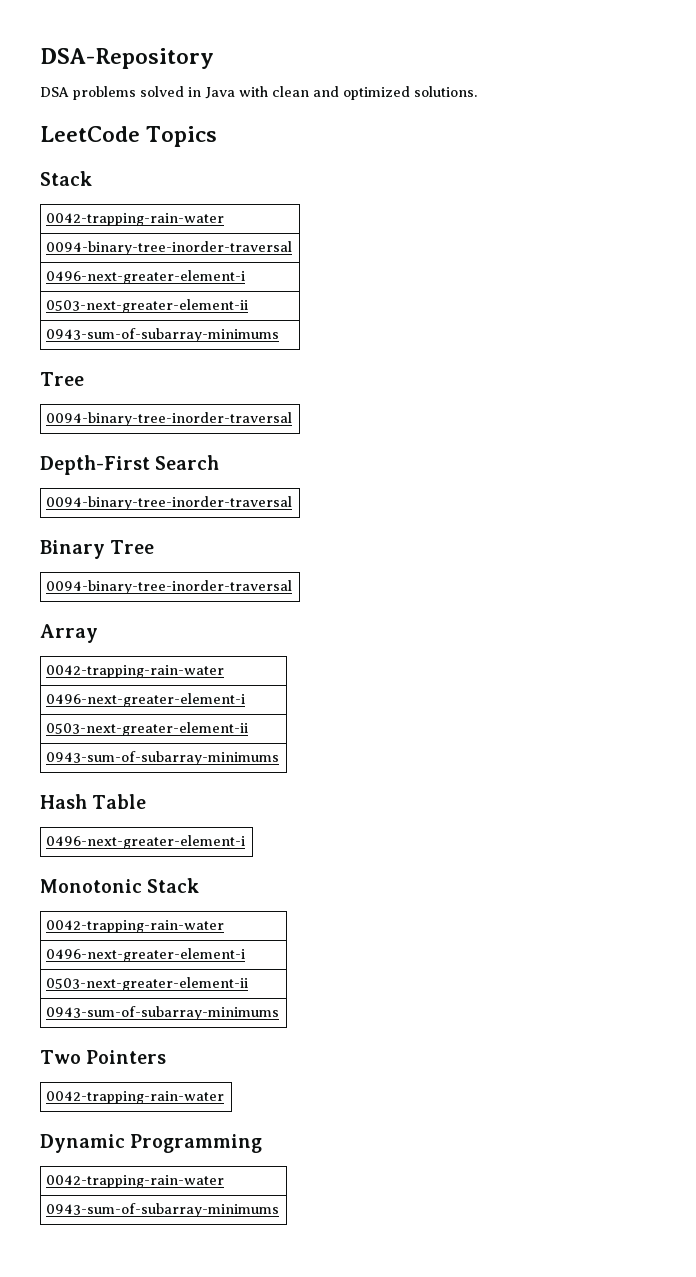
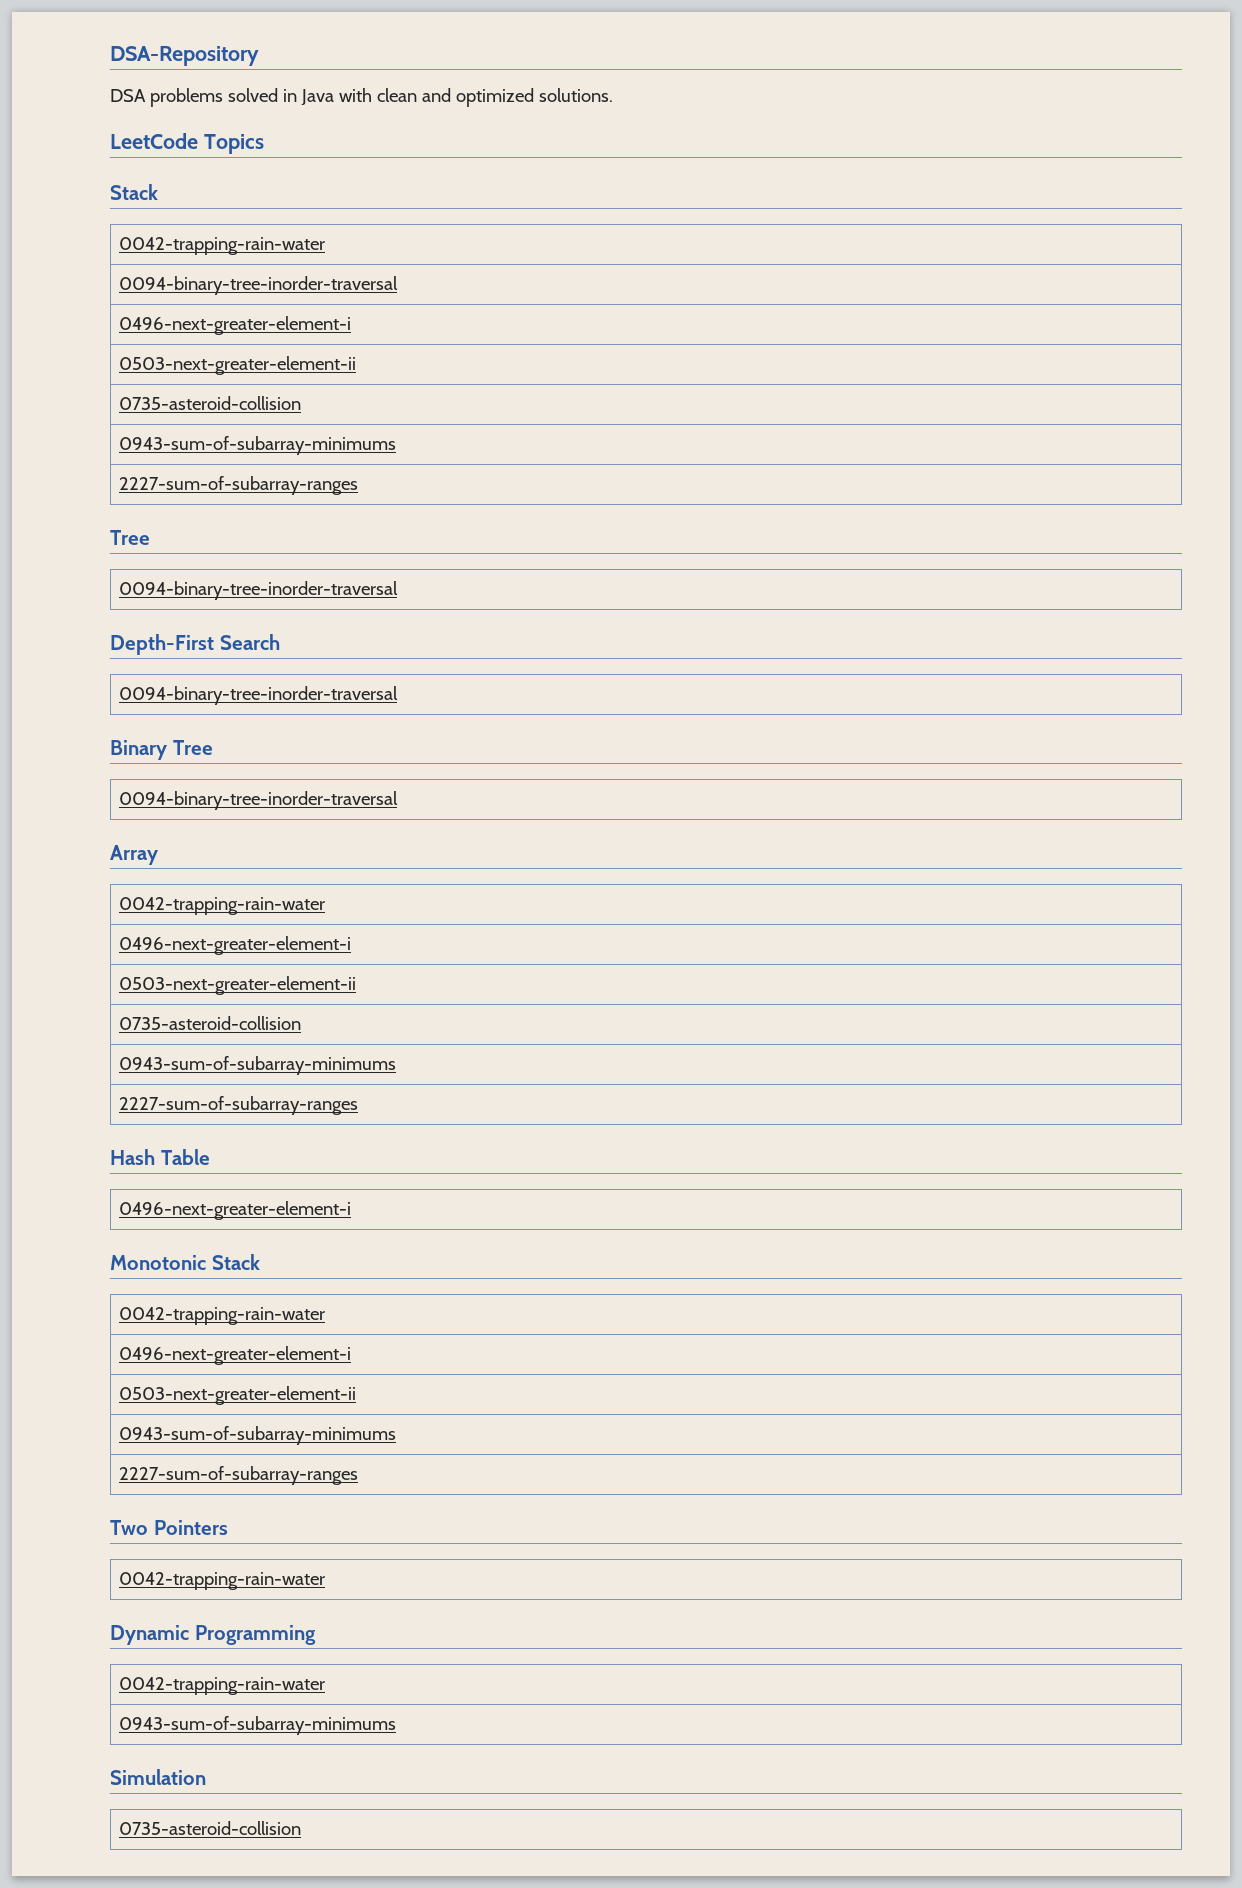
[46,328,280,342] // 0943-sum-of-subarray-minimums -> [118,396,301,410] [118,436,396,455] [118,476,358,495] // 0735-asteroid-collision // 0943-sum-of-subarray-minimums // 2227-sum-of-subarray-ranges
[46,751,280,765] // 0943-sum-of-subarray-minimums -> [118,1016,301,1030] [118,1056,396,1075] [118,1096,358,1115] // 0735-asteroid-collision // 0943-sum-of-subarray-minimums // 2227-sum-of-subarray-ranges
(280, 1013) none -> [118,1466,358,1485] // 2227-sum-of-subarray-ranges
(280, 1210) none -> [110,1769,206,1785] [118,1821,301,1835] // Simulation // 0735-asteroid-collision

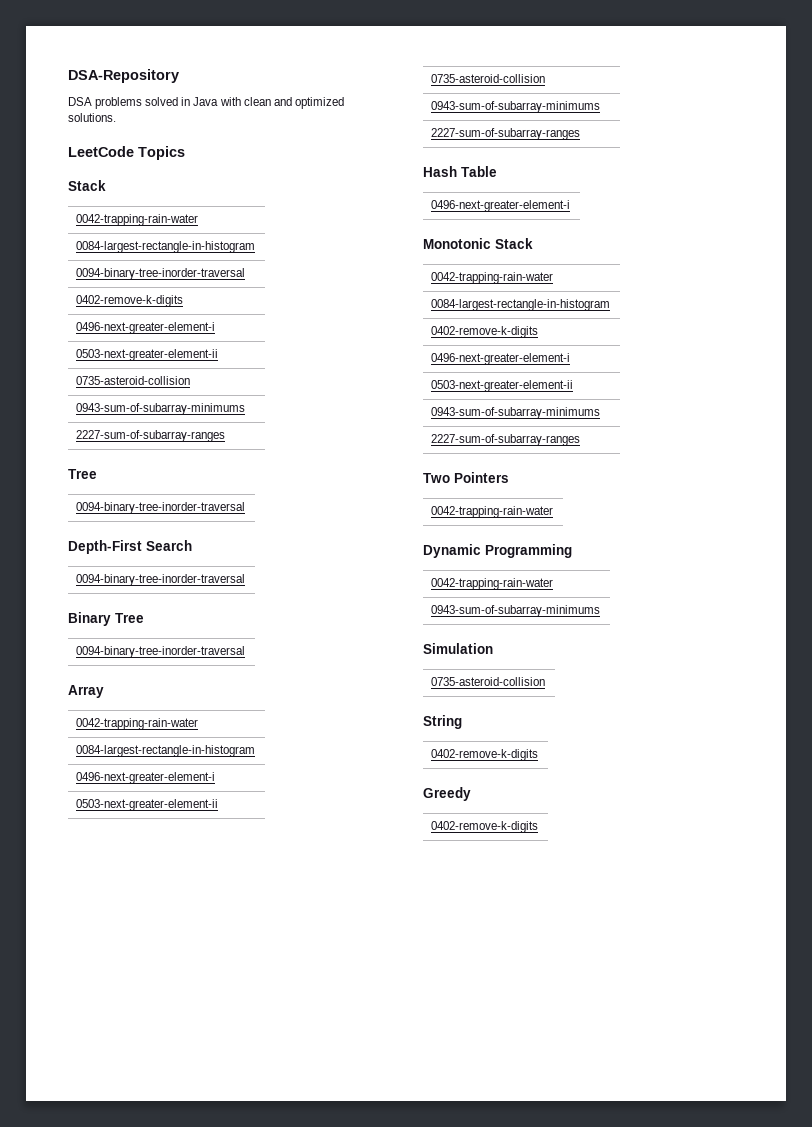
[118,276,398,295] // 0094-binary-tree-inorder-traversal -> [76,241,256,253] [76,268,246,280] [76,295,184,307] // 0084-largest-rectangle-in-histogram // 0094-binary-tree-inorder-traversal // 0402-remove-k-digits
(325, 906) none -> [76,745,256,757] // 0084-largest-rectangle-in-histogram
(325, 1316) none -> [431,299,611,311] [431,326,539,338] // 0084-largest-rectangle-in-histogram // 0402-remove-k-digits
(301, 1828) none -> [423,715,462,729] [431,749,539,761] [423,787,471,801] [431,821,539,833] // String // 0402-remove-k-digits // Greedy // 0402-remove-k-digits

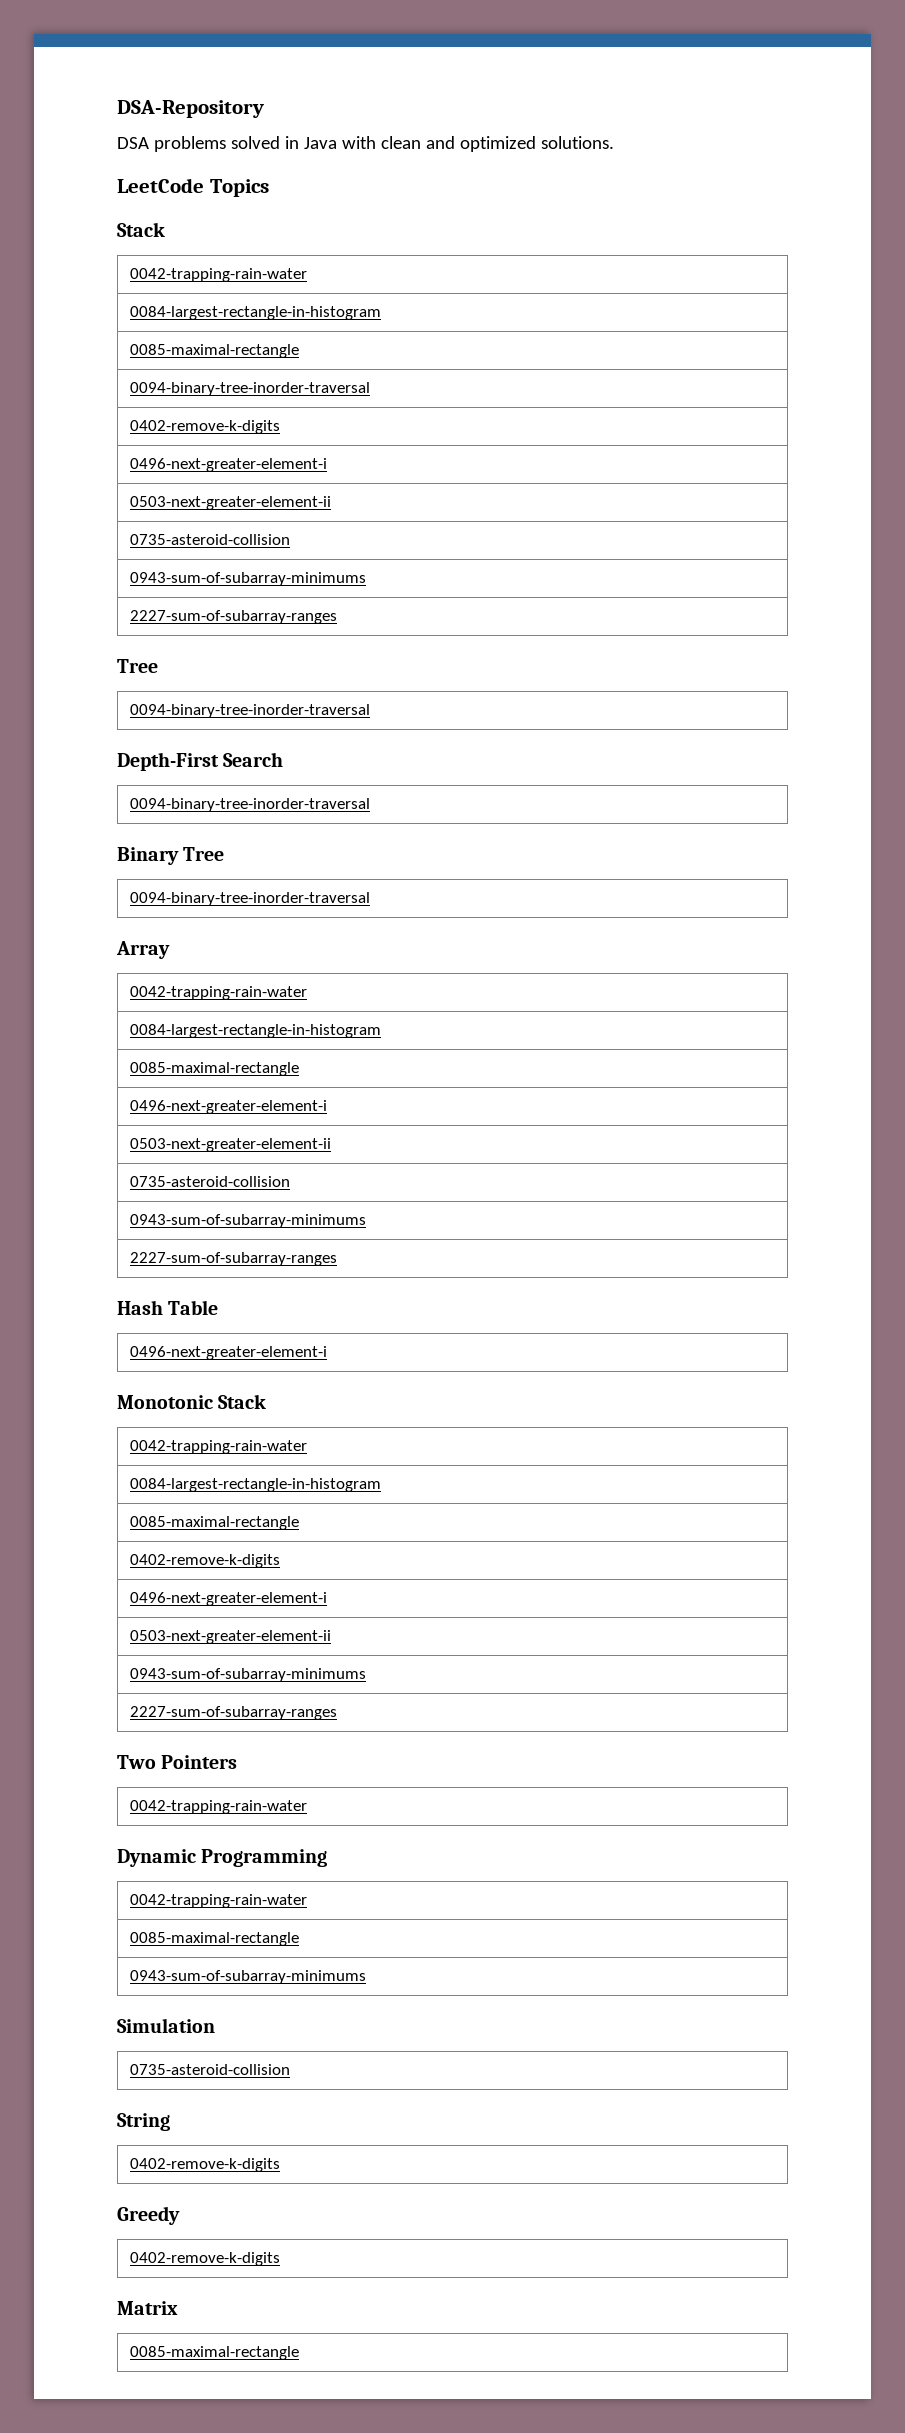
(256, 247) none -> [129,344,299,358] // 0085-maximal-rectangle
(256, 751) none -> [129,1062,299,1076] // 0085-maximal-rectangle
(611, 305) none -> [129,1516,299,1530] // 0085-maximal-rectangle
(554, 584) none -> [129,1932,299,1946] // 0085-maximal-rectangle
(539, 827) none -> [117,2301,178,2315] [129,2346,299,2360] // Matrix // 0085-maximal-rectangle

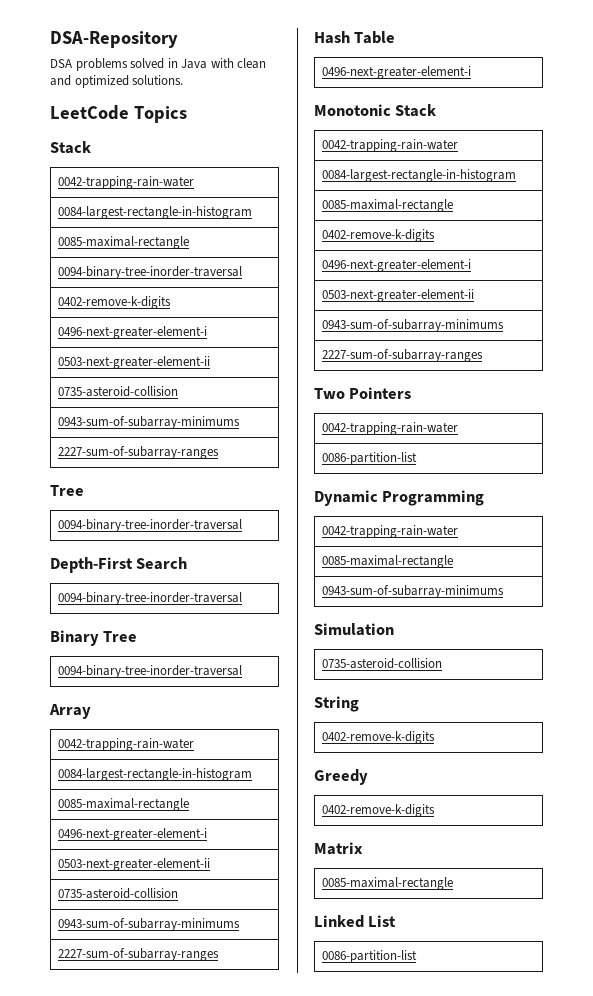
(307, 1807) none -> [322,452,418,465] // 0086-partition-list
(299, 2353) none -> [314,915,397,928] [322,950,418,963] // Linked List // 0086-partition-list

